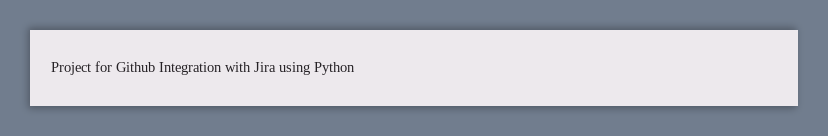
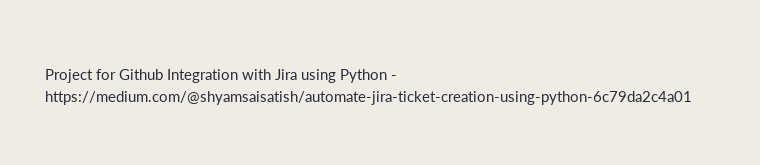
(355, 68) none -> [391,75,397,80] [45,91,692,105] - https://medium.com/@shyamsaisatish/automate-jira-ticket-creation-using-python-6c79da2c4a01

